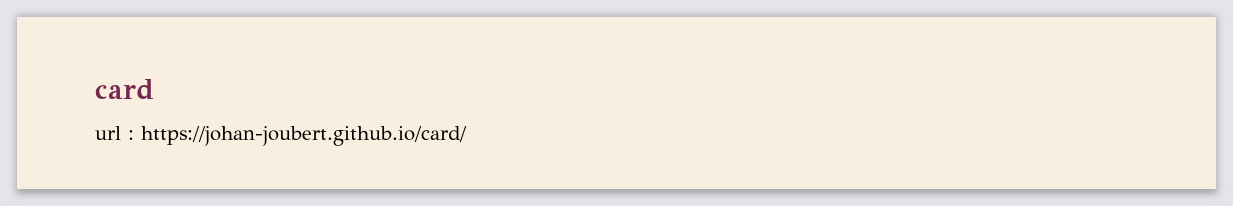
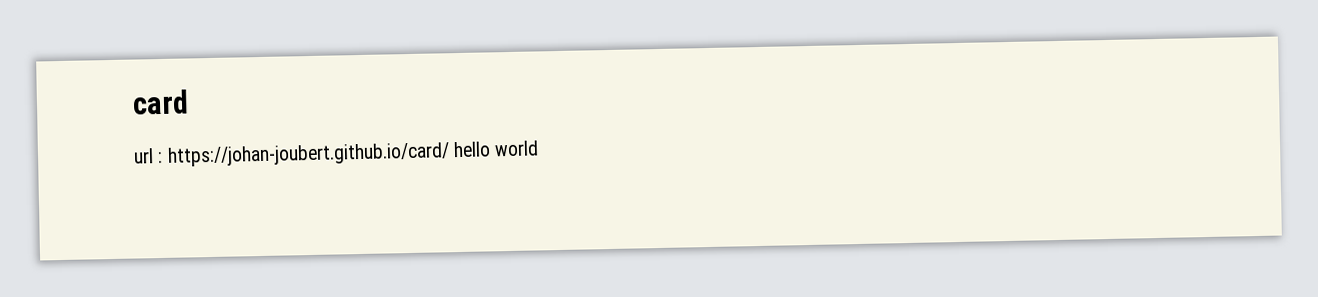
(467, 136) none -> [452,140,540,158] hello world

